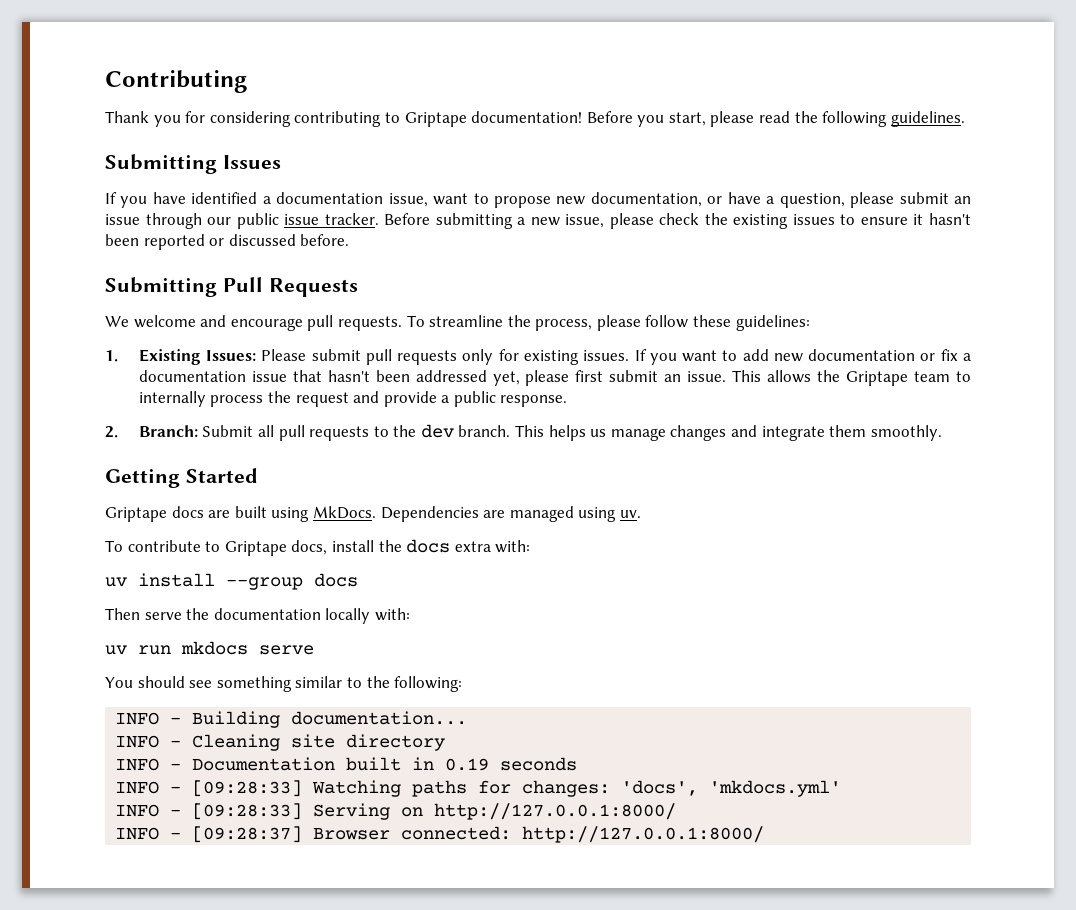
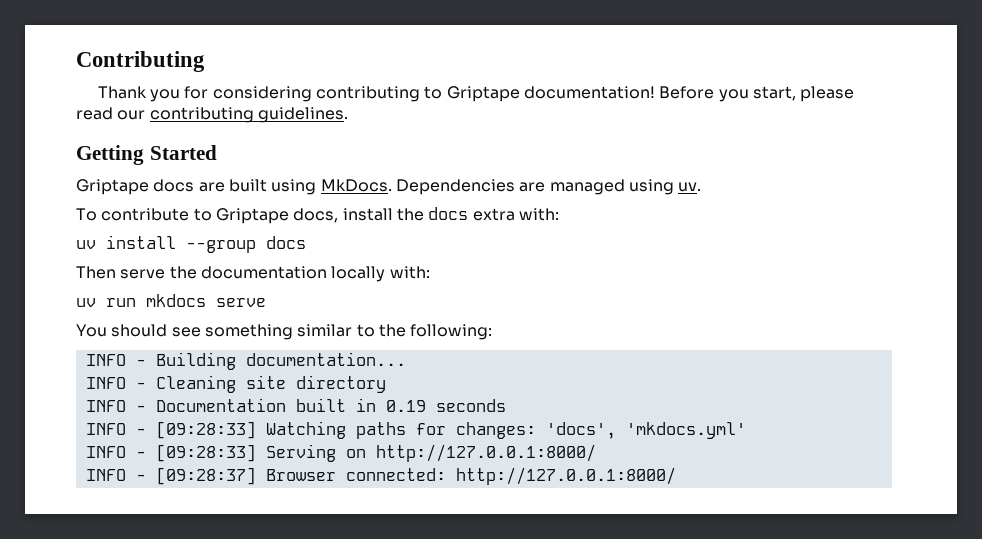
[794,111,888,127] the following -> [117,107,254,123] our contributing
[105,154,281,174] [105,192,972,208] [105,213,971,229] [105,234,350,250] [105,277,358,297] [105,315,810,331] [105,349,971,365] [138,370,971,386] [138,391,568,407] [105,424,942,441] // Submitting Issues // If you have identified a documentation issue, want to propose new documentation, or have a question, please submit an issue through our public issue tracker. Before submitting a new issue, please check the existing issues to ensure it hasn't been reported or discussed before. // Submitting Pull Requests // We welcome and encourage pull requests. To streamline the process, please follow these guidelines: // 1. Existing Issues: Please submit pull requests only for existing issues. If you want to add new documentation or fix a documentation issue that hasn't been addressed yet, please first submit an issue. This allows the Griptape team to internally process the request and provide a public response. // 2. Branch: Submit all pull requests to the dev branch. This helps us manage changes and integrate them smoothly. -> (348, 115) none

